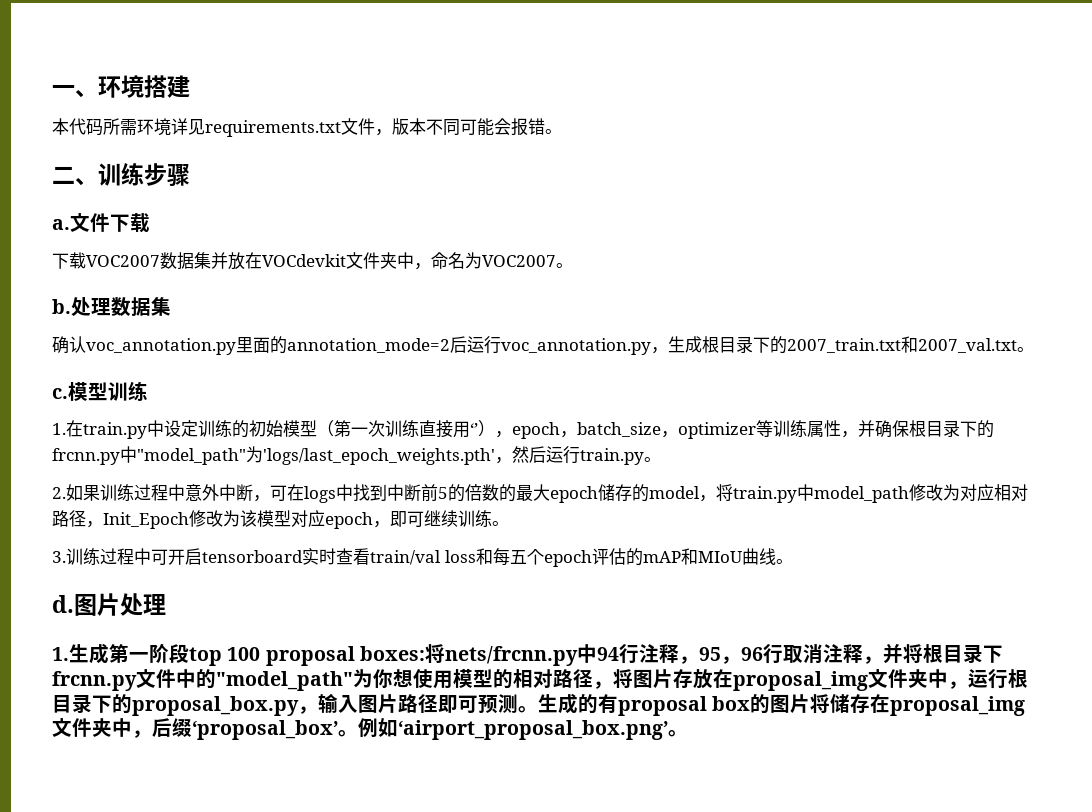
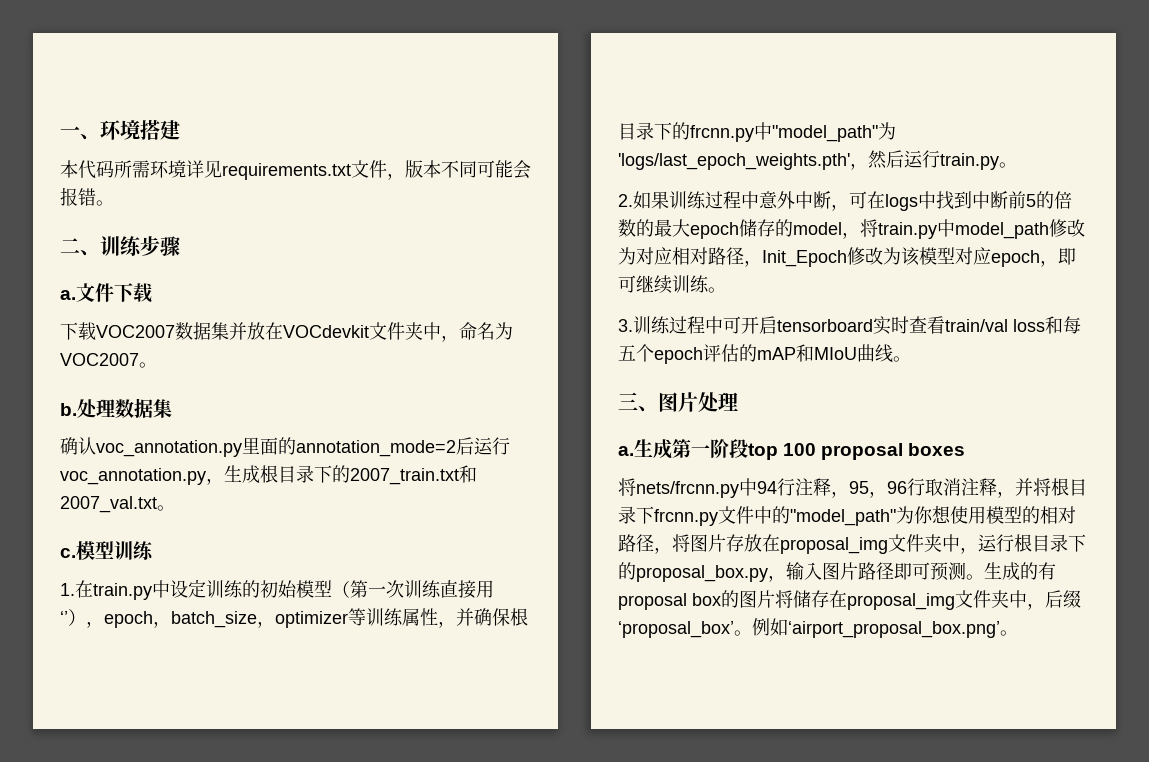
[52,595,74,613] d. -> [618,392,658,412] 三、
[52,647,69,661] 1. -> [618,446,634,456] a.
[359,646,425,661] boxes: -> [908,443,966,456] boxes //

